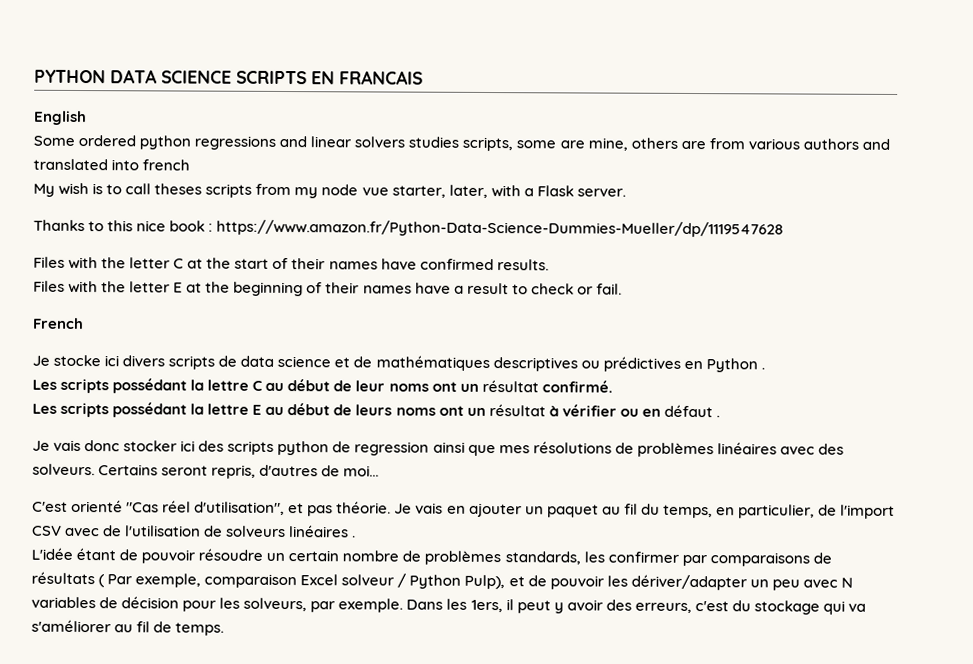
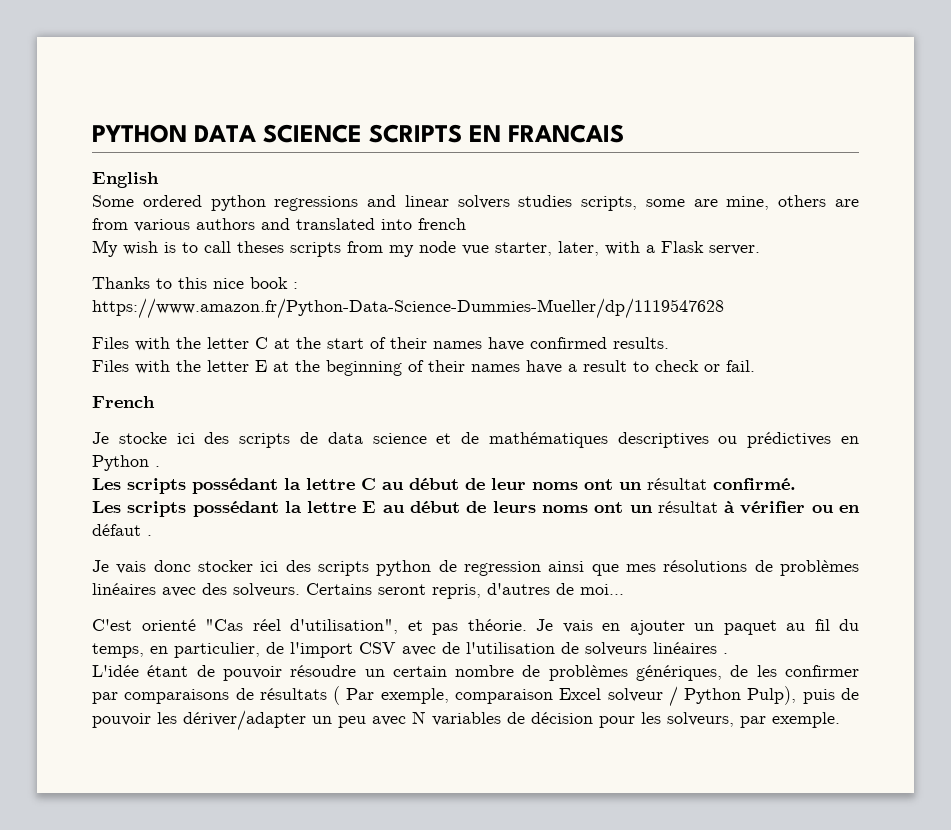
[122,355,166,367] divers -> [204,432,230,444] des
[504,551,581,565] standards, -> [636,665,749,681] génériques, de
[508,576,525,587] et -> [802,689,835,704] puis
[406,598,867,615] [31,619,225,636] Dans les 1ers, il peut y avoir des erreurs, c'est du stockage qui va s'améliorer au fil de temps. -> (840, 720) none

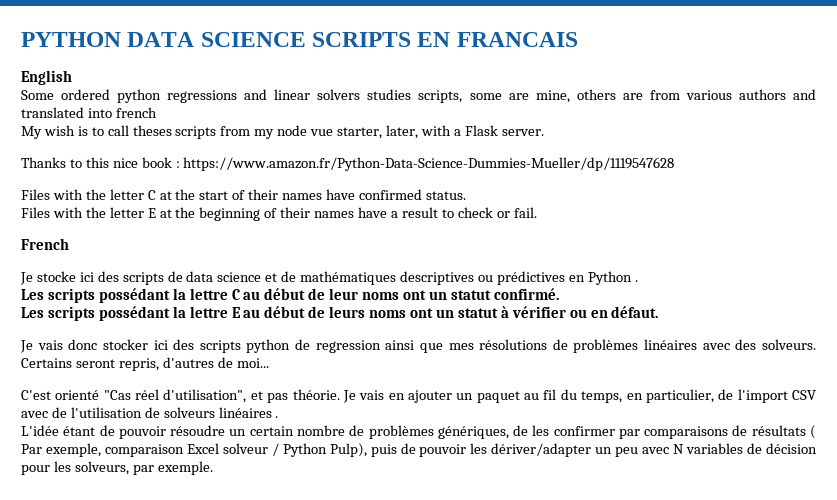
[613,337,669,349] results. -> [425,191,466,200] status.
[647,478,707,490] résultat -> [450,290,491,300] statut
[657,501,718,513] résultat -> [457,308,498,318] statut
[92,524,152,536] défaut . -> [611,306,659,318] défaut.

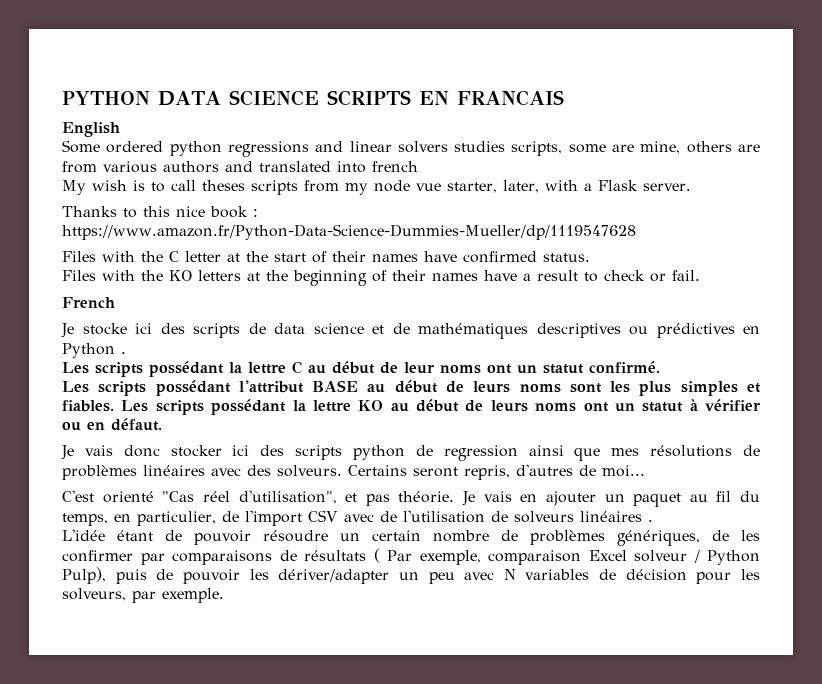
[109,189,156,200] letter C -> [169,251,221,262] C letter
[109,207,156,218] letter E -> [169,270,241,281] KO letters
[172,306,241,318] la lettre E -> [238,380,762,396] [62,399,384,415] l'attribut BASE au début de leurs noms sont les plus simples et fiables. Les scripts possédant la lettre KO

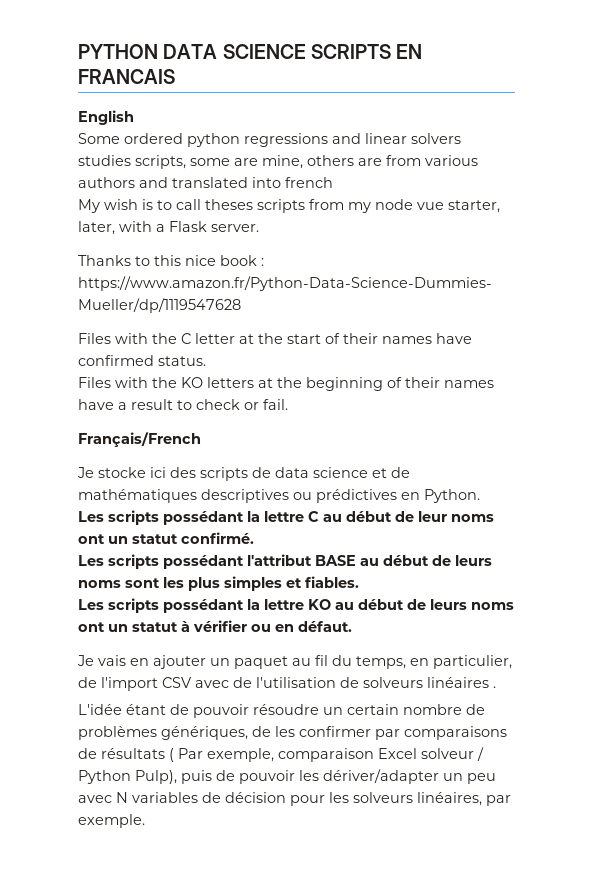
[62,297,115,308] French -> [78,432,201,448] Français/French
[62,343,126,358] Python . -> [424,489,480,503] Python.
(114, 406) none -> (359, 582) //
[123,445,760,461] [62,464,645,480] [62,490,512,506] donc stocker ici des scripts python de regression ainsi que mes résolutions de problèmes linéaires avec des solveurs. Certains seront repris, d'autres de moi... // C'est orienté "Cas réel d'utilisation", et pas théorie. Je vais -> (126, 660) none
[62,588,126,601] solveurs, -> [353,792,482,806] solveurs linéaires,

